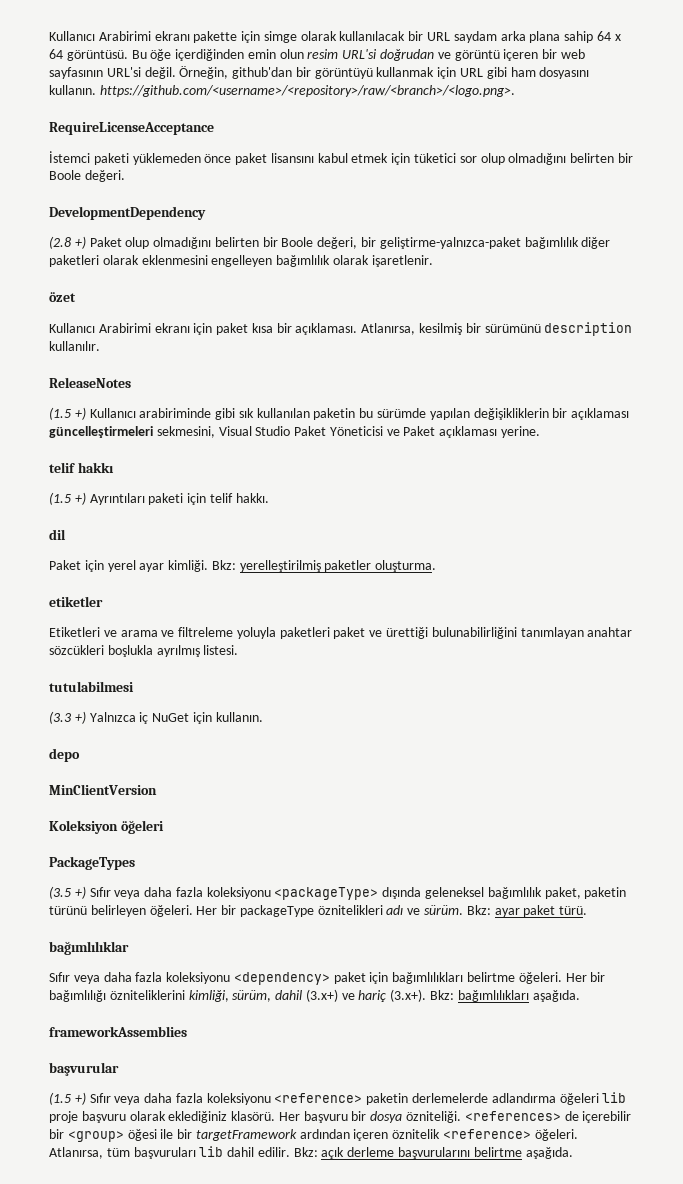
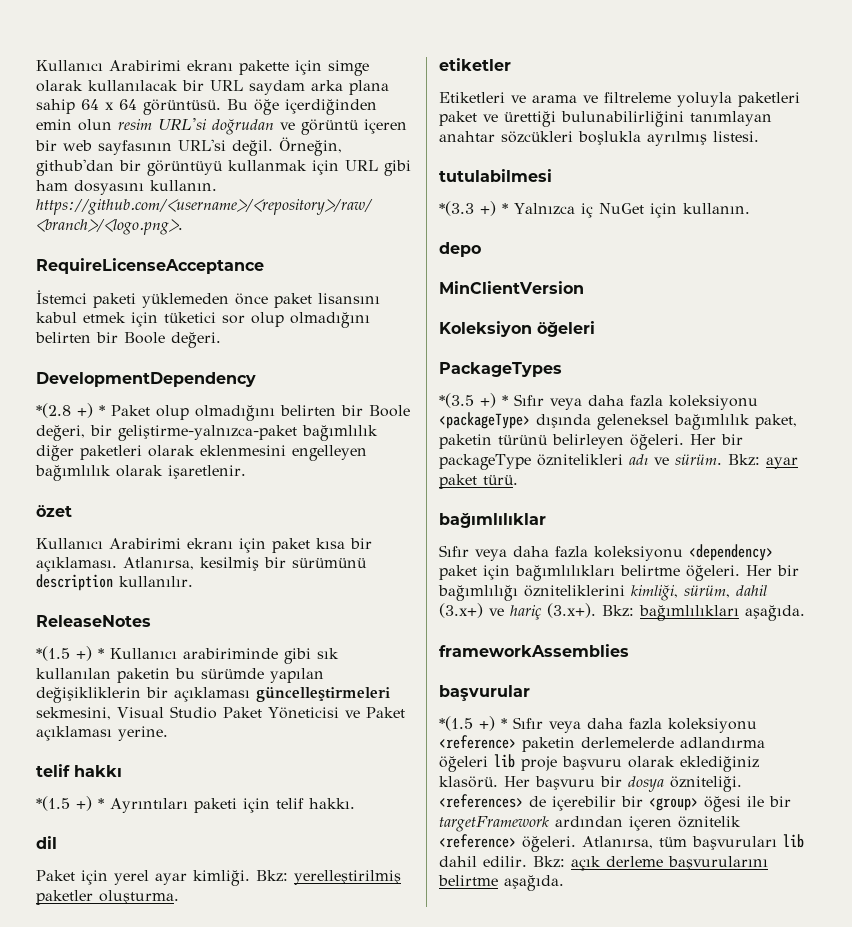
[49,236,86,249] (2.8 +) -> [36,403,105,418] *(2.8 +) *
[49,407,86,420] (1.5 +) -> [36,646,104,661] *(1.5 +) *
[49,492,86,505] (1.5 +) -> [36,796,104,811] *(1.5 +) *
[49,711,86,724] (3.3 +) -> [439,201,508,216] *(3.3 +) *
[49,886,86,899] (3.5 +) -> [439,393,508,408] *(3.5 +) *
[49,1092,86,1105] (1.5 +) -> [439,716,507,731] *(1.5 +) *

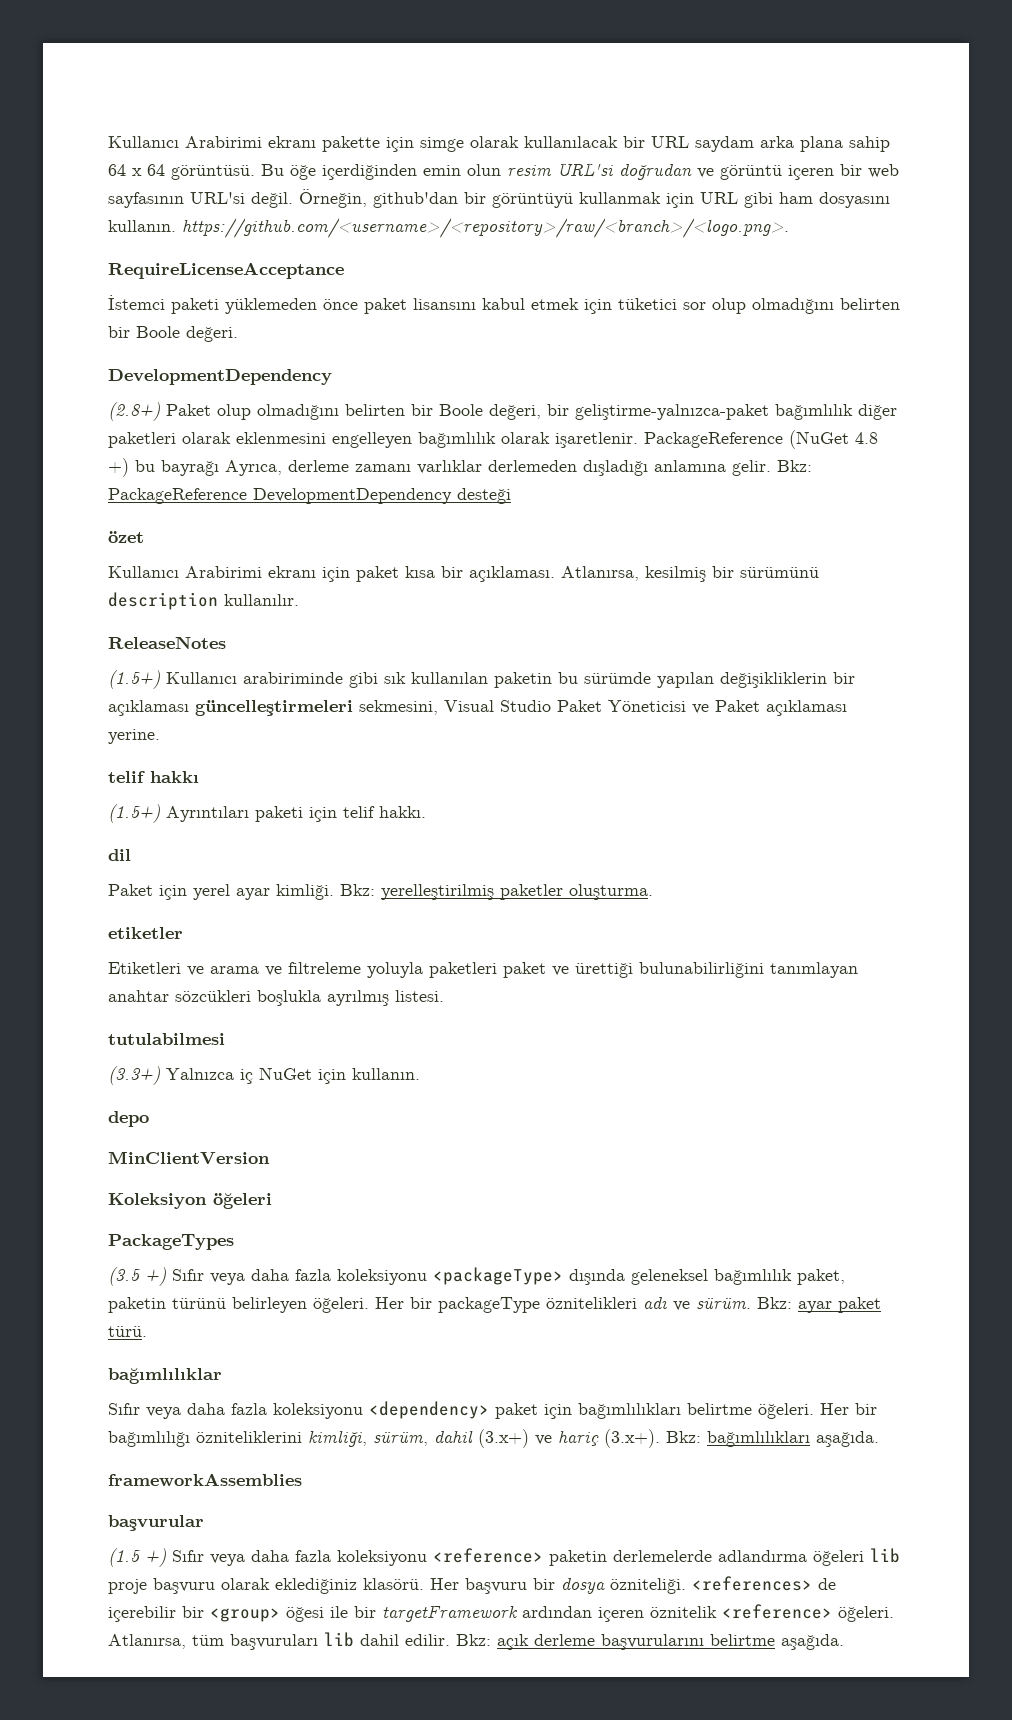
[36,403,105,418] *(2.8 +) * -> [108,402,160,421] (2.8+)
(246, 472) none -> [644,430,878,449] [108,458,812,477] [108,488,511,504] PackageReference (NuGet 4.8 +) bu bayrağı Ayrıca, derleme zamanı varlıklar derlemeden dışladığı anlamına gelir. Bkz: PackageReference DevelopmentDependency desteği
[36,646,104,661] *(1.5 +) * -> [108,670,160,689] (1.5+)
[36,796,104,811] *(1.5 +) * -> [108,804,160,823] (1.5+)
[439,201,508,216] *(3.3 +) * -> [108,1066,160,1085] (3.3+)
[439,393,508,408] *(3.5 +) * -> [108,1267,166,1286] (3.5 +)
[439,716,507,731] *(1.5 +) * -> [108,1548,166,1567] (1.5 +)

